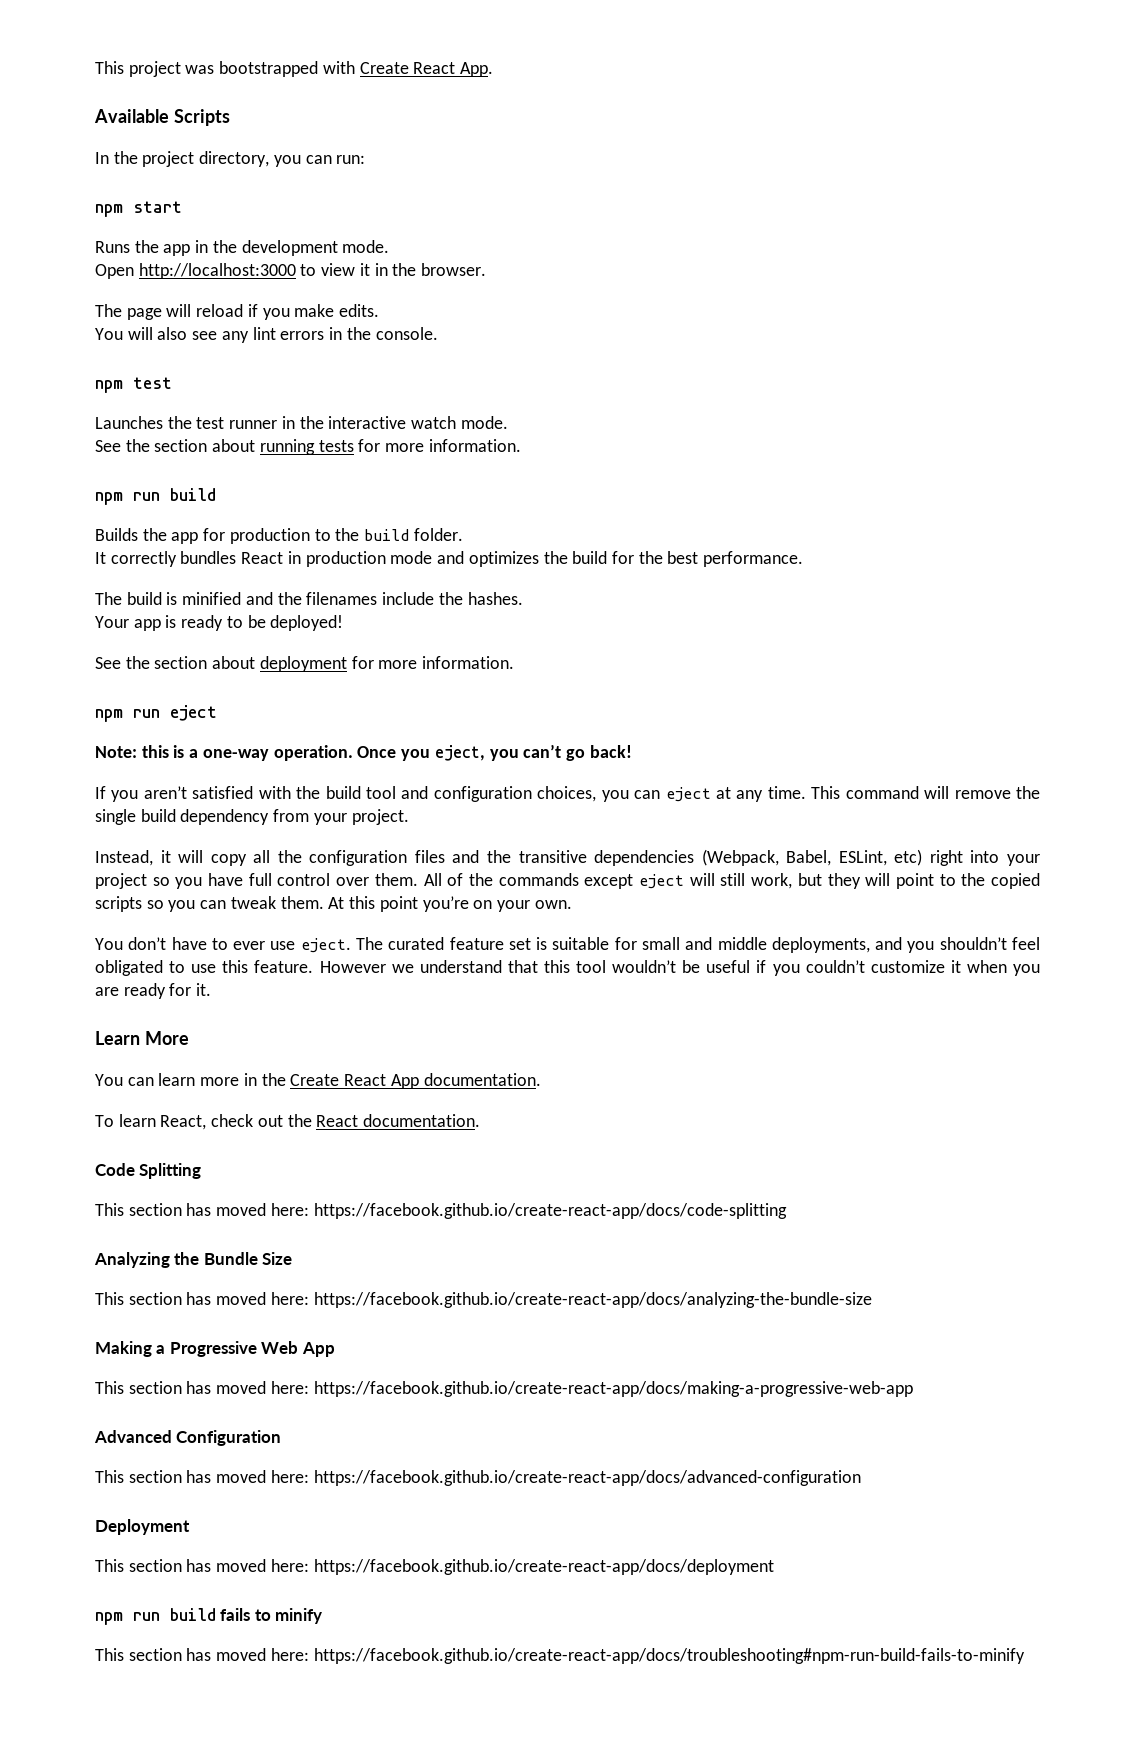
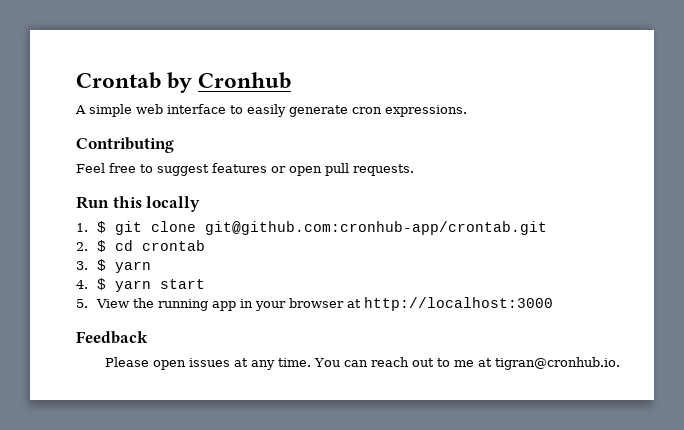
[95,61,494,77] [94,109,230,126] [95,151,366,167] [95,201,182,217] [95,240,390,256] [95,263,487,279] [95,304,380,320] [95,327,438,343] [95,377,172,393] [95,416,508,429] [95,439,521,455] [95,488,216,505] [95,528,463,544] [95,551,804,567] [95,592,523,605] [95,615,344,631] [95,656,515,672] [95,705,217,722] [95,744,632,761] [95,786,1041,802] [95,809,409,825] [95,849,1040,866] [95,873,1040,889] [95,896,572,912] [95,937,1041,953] [95,960,1041,976] [95,983,212,999] [95,1031,189,1045] [95,1073,541,1089] [95,1114,481,1130] [95,1163,202,1179] [95,1203,787,1219] [94,1252,293,1268] [95,1292,872,1308] [95,1341,335,1357] [95,1381,913,1397] [94,1430,282,1446] [95,1470,861,1486] [95,1519,190,1535] [95,1559,774,1575] [95,1608,323,1625] [95,1648,1025,1664] This project was bootstrapped with Create React App. // Available Scripts // In the project directory, you can run: // npm start // Runs the app in the development mode. // Open http://localhost:3000 to view it in the browser. // The page will reload if you make edits. // You will also see any lint errors in the console. // npm test // Launches the test runner in the interactive watch mode. // See the section about running tests for more information. // npm run build // Builds the app for production to the build folder. // It correctly bundles React in production mode and optimizes the build for the best performance. // The build is minified and the filenames include the hashes. // Your app is ready to be deployed! // See the section about deployment for more information. // npm run eject // Note: this is a one-way operation. Once you eject, you can’t go back! // If you aren’t satisfied with the build tool and configuration choices, you can eject at any time. This command will remove the single build dependency from your project. // Instead, it will copy all the configuration files and the transitive dependencies (Webpack, Babel, ESLint, etc) right into your project so you have full control over them. All of the commands except eject will still work, but they will point to the copied scripts so you can tweak them. At this point you’re on your own. // You don’t have to ever use eject. The curated feature set is suitable for small and middle deployments, and you shouldn’t feel obligated to use this feature. However we understand that this tool wouldn’t be useful if you couldn’t customize it when you are ready for it. // Learn More // You can learn more in the Create React App documentation. // To learn React, check out the React documentation. // Code Splitting // This section has moved here: https://facebook.github.io/create-react-app/docs/code-splitting // Analyzing the Bundle Size // This section has moved here: https://facebook.github.io/create-react-app/docs/analyzing-the-bundle-size // Making a Progressive Web App // This section has moved here: https://facebook.github.io/create-react-app/docs/making-a-progressive-web-app // Advanced Configuration // This section has moved here: https://facebook.github.io/create-react-app/docs/advanced-configuration // Deployment // This section has moved here: https://facebook.github.io/create-react-app/docs/deployment // npm run build fails to minify // This section has moved here: https://facebook.github.io/create-react-app/docs/troubleshooting#npm-run-build-fails-to-minify -> [76,72,292,93] [75,104,467,117] [76,137,174,153] [76,163,414,176] [76,196,201,212] [76,221,548,235] [76,240,206,252] [76,259,152,273] [76,278,206,292] [76,297,554,311] [76,331,148,344] [105,357,621,370] Crontab by Cronhub // A simple web interface to easily generate cron expressions. // Contributing // Feel free to suggest features or open pull requests. // Run this locally // 1. $ git clone git@github.com:cronhub-app/crontab.git // 2. $ cd crontab // 3. $ yarn // 4. $ yarn start // 5. View the running app in your browser at http://localhost:3000 // Feedback // Please open issues at any time. You can reach out to me at tigran@cronhub.io.

